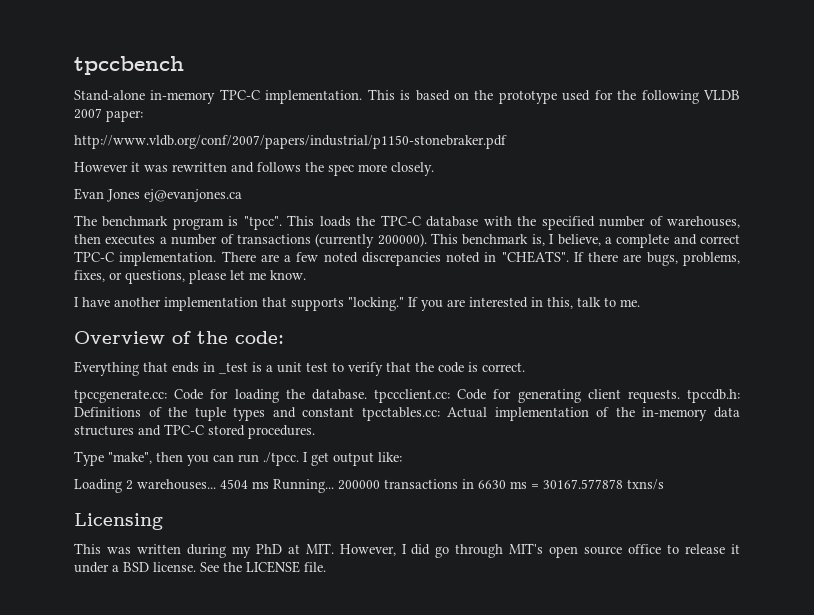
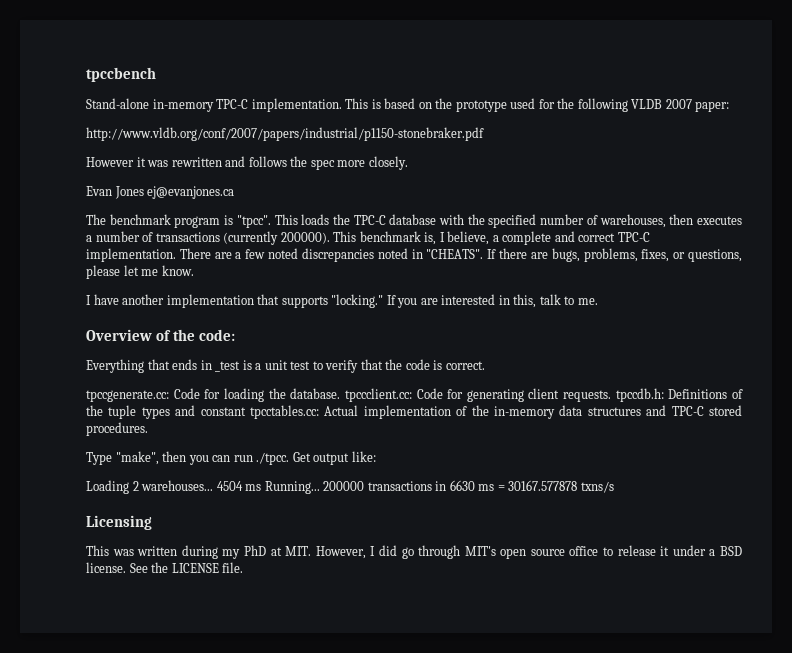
[303,452,329,466] I get -> [292,452,311,462] Get

